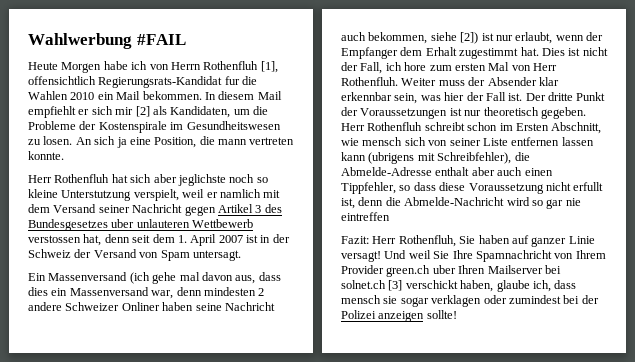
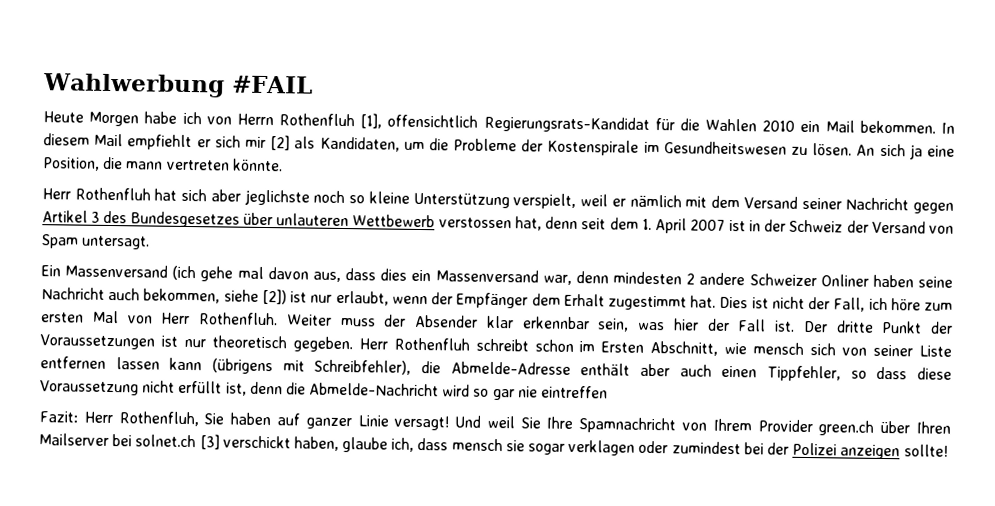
[224,76,240,85] fur -> [654,118,675,131] für
[43,136,73,145] losen. -> [812,143,853,156] lösen.
[28,151,64,160] konnte. -> [232,158,283,172] könnte.
[61,190,132,201] Unterstutzung -> [413,192,510,209] Unterstützung
[219,189,261,198] namlich -> [629,194,682,208] nämlich
[111,219,135,228] uber -> [242,212,273,226] über
[341,47,398,59] Empfanger -> [456,292,529,309] Empfänger
[404,62,427,71] hore -> [890,298,921,311] höre
[368,152,415,164] (ubrigens -> [211,358,273,375] (übrigens
[435,167,470,176] enthalt -> [580,363,631,376] enthält
[573,182,604,191] erfullt -> [178,380,223,394] erfüllt
[432,265,456,274] uber -> [880,420,911,434] über

